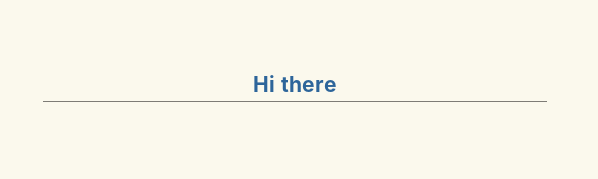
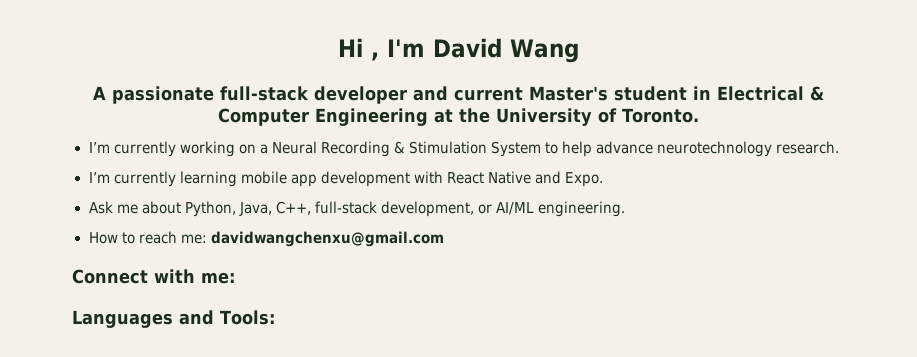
[280,76,337,92] there -> [371,38,580,63] [93,86,824,104] [217,108,700,126] [88,141,840,157] [88,171,603,187] [88,201,625,217] [88,231,444,247] [72,269,235,284] [72,310,275,328] , I'm David Wang // A passionate full-stack developer and current Master's student in Electrical & Computer Engineering at the University of Toronto. // I’m currently working on a Neural Recording & Stimulation System to help advance neurotechnology research. // I’m currently learning mobile app development with React Native and Expo. // Ask me about Python, Java, C++, full-stack development, or AI/ML engineering. // How to reach me: davidwangchenxu@gmail.com // Connect with me: // Languages and Tools:

